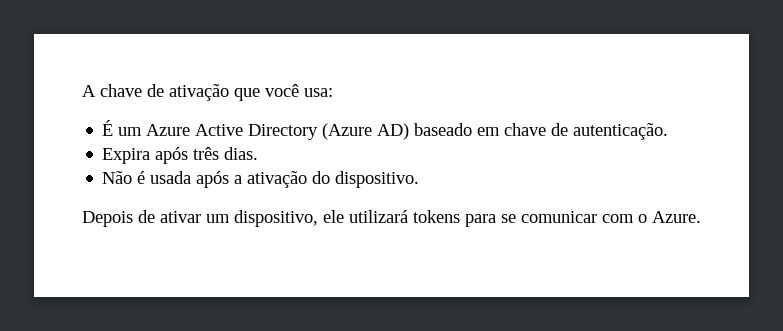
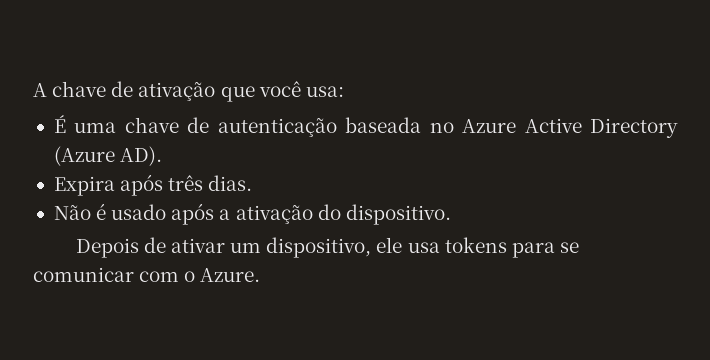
[118,123,669,140] um Azure Active Directory (Azure AD) baseado em chave de autenticação. -> [74,117,679,138] [53,146,163,166] uma chave de autenticação baseada no Azure Active Directory (Azure AD).
[150,171,192,184] usada -> [111,204,167,220] usado
[349,210,408,223] utilizará -> [407,242,440,253] usa

